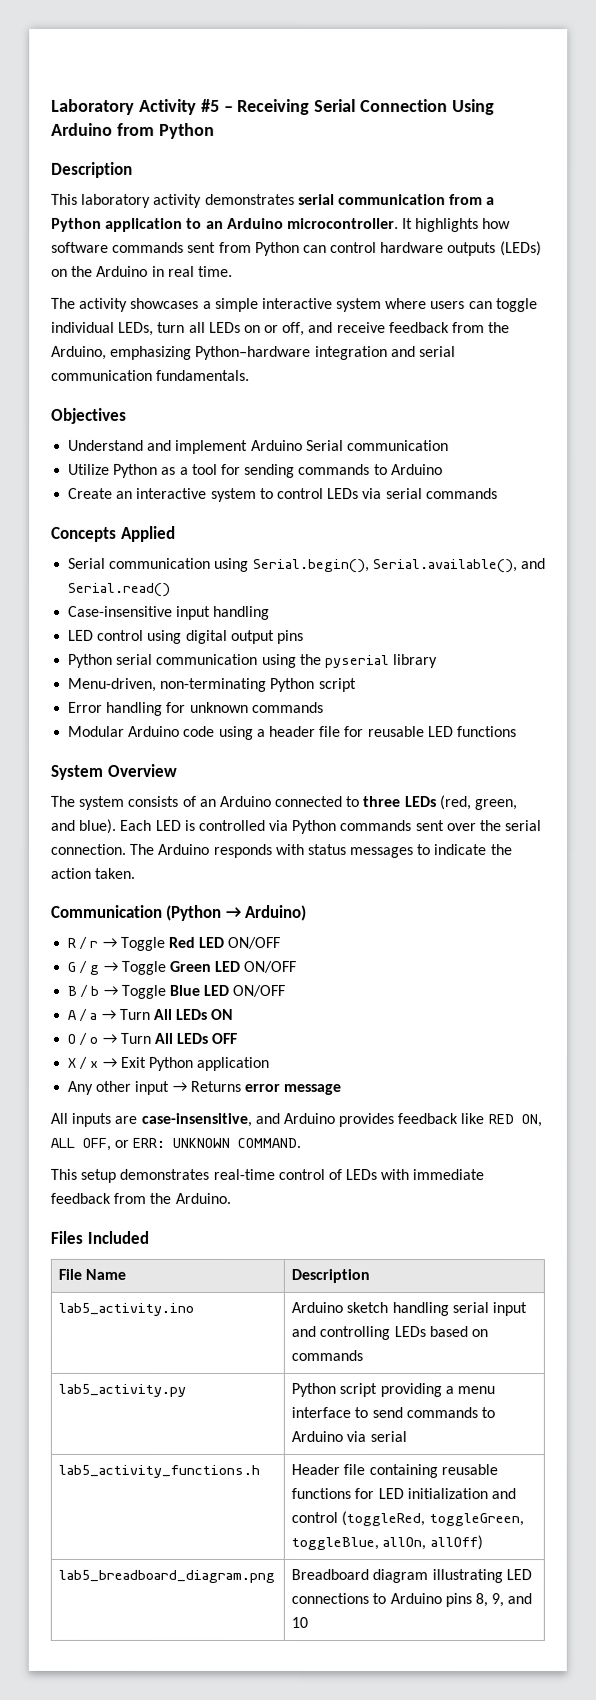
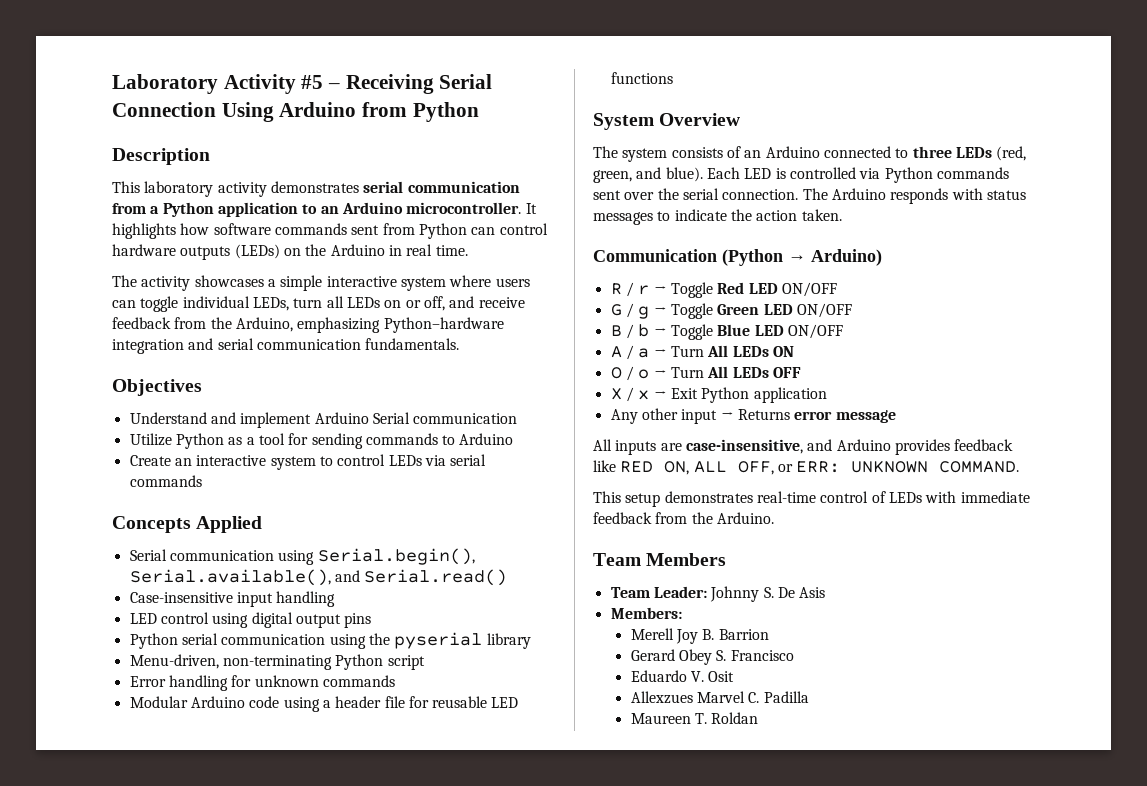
[50,1230,149,1244] [58,1268,127,1280] [291,1268,371,1284] [58,1302,195,1316] [291,1301,527,1317] [291,1325,488,1341] [291,1349,364,1362] [58,1383,187,1397] [291,1382,495,1398] [291,1406,495,1419] [291,1430,407,1443] [58,1464,261,1478] [291,1463,498,1479] [291,1487,516,1500] [291,1511,524,1527] [291,1535,483,1551] [58,1569,276,1583] [291,1568,532,1584] [291,1592,533,1608] [291,1616,309,1629] Files Included // File Name | Description // lab5_activity.ino | Arduino sketch handling serial input and controlling LEDs based on commands // lab5_activity.py | Python script providing a menu interface to send commands to Arduino via serial // lab5_activity_functions.h | Header file containing reusable functions for LED initialization and control (toggleRed, toggleGreen, toggleBlue, allOn, allOff) // lab5_breadboard_diagram.png | Breadboard diagram illustrating LED connections to Arduino pins 8, 9, and 10 -> [593,553,727,566] [610,586,826,602] [610,607,682,619] [630,628,769,644] [630,649,794,665] [630,670,735,682] [630,691,809,704] [630,712,759,724] Team Members // Team Leader: Johnny S. De Asis // Members: // Merell Joy B. Barrion // Gerard Obey S. Francisco // Eduardo V. Osit // Allexzues Marvel C. Padilla // Maureen T. Roldan

